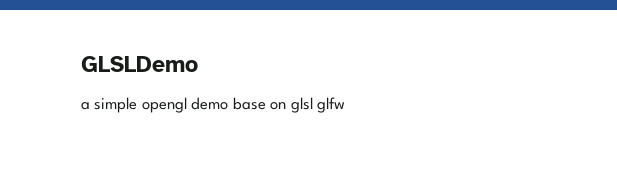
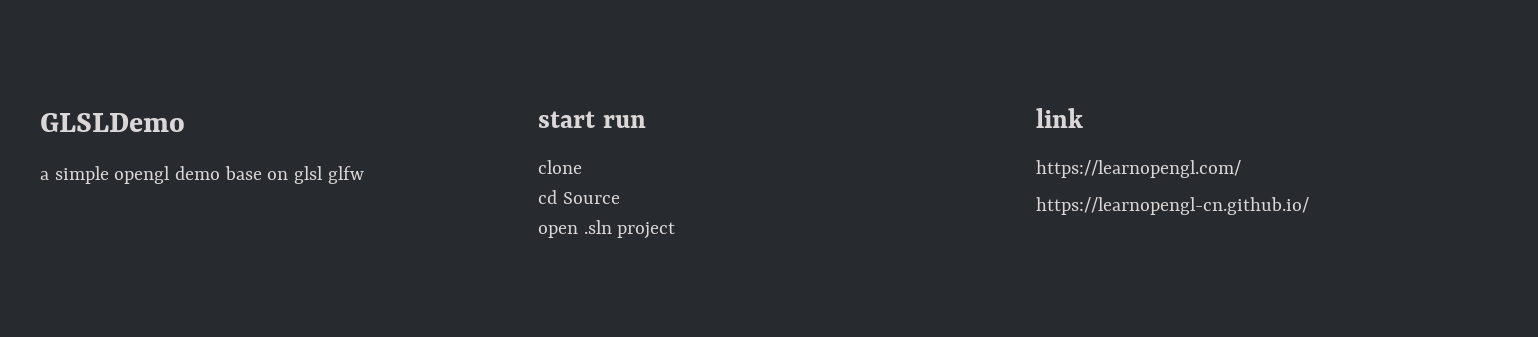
(346, 105) none -> [538,111,646,128] [538,160,582,174] [538,190,620,204] [538,220,676,239] [1036,108,1083,128] [1036,160,1241,178] [1036,197,1309,215] // start run // clone // cd Source // open .sln project // link // https://learnopengl.com/ // https://learnopengl-cn.github.io/

